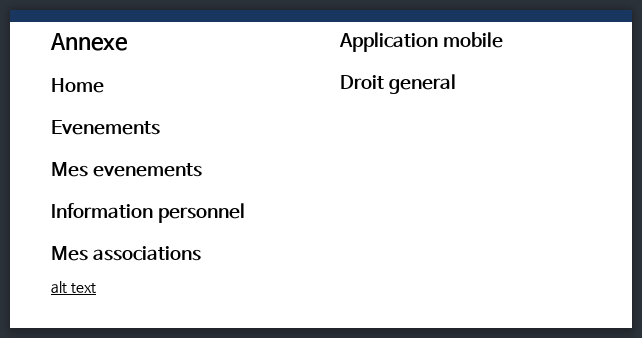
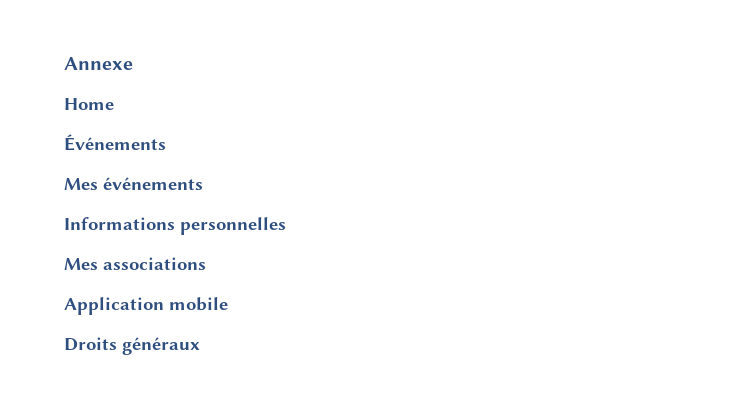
[51,120,160,135] [51,162,203,177] [51,203,246,223] Evenements // Mes evenements // Information personnel -> [64,134,166,151] [64,177,203,190] [64,217,286,235] Événements // Mes événements // Informations personnelles
[51,281,96,294] // alt text -> (206, 263) none
[340,74,457,94] Droit general -> [64,337,200,355] Droits généraux

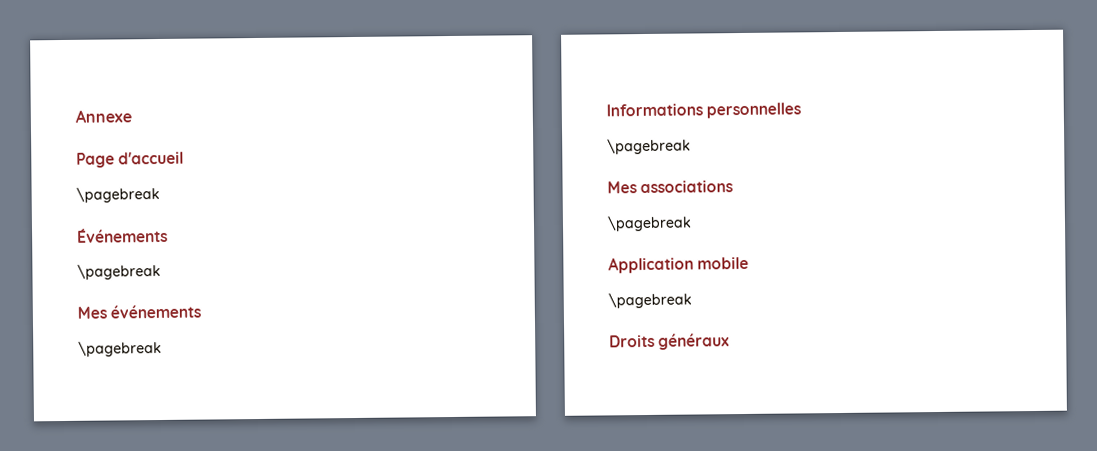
[64,98,114,110] Home -> [76,151,185,168] [76,187,160,203] Page d'accueil // \pagebreak
(166, 142) none -> [77,263,161,280] // \pagebreak
(203, 183) none -> [78,340,162,357] // \pagebreak
(286, 226) none -> [607,138,691,155] // \pagebreak
(206, 263) none -> [607,215,692,232] // \pagebreak
(228, 304) none -> [608,292,692,309] // \pagebreak

